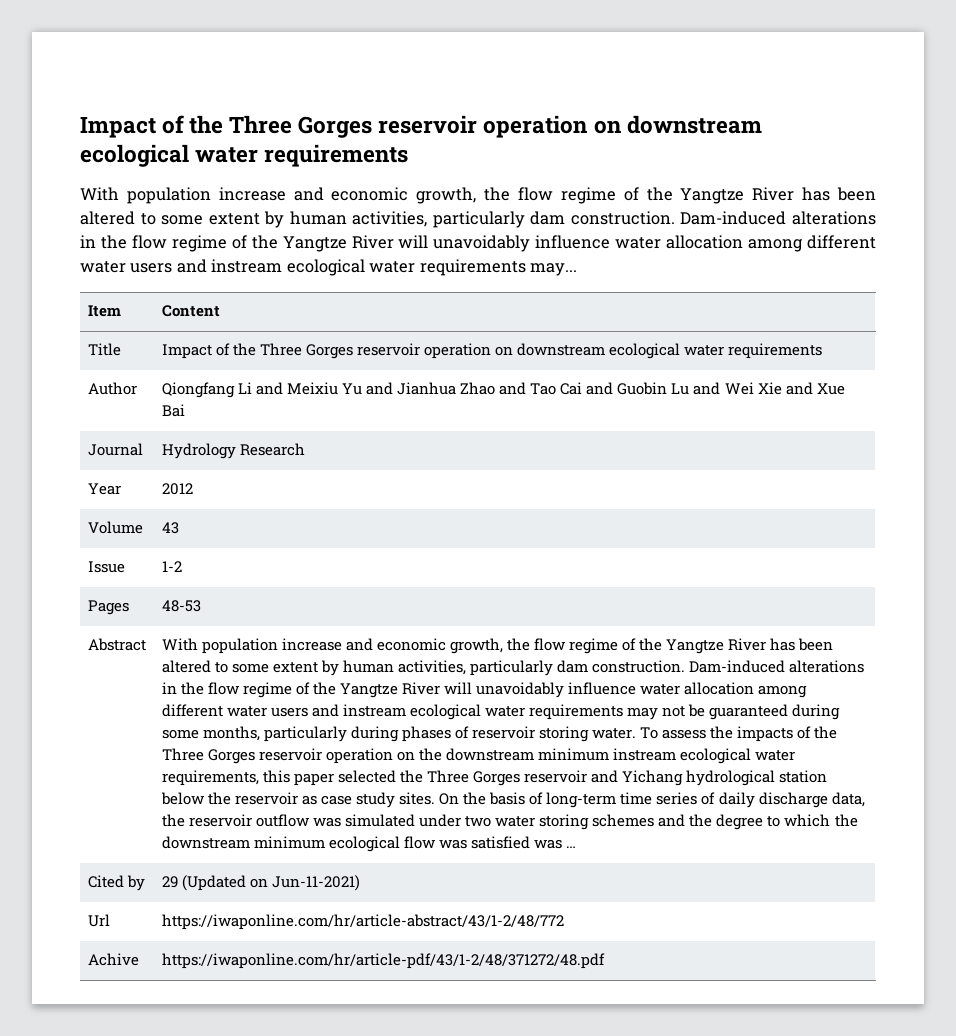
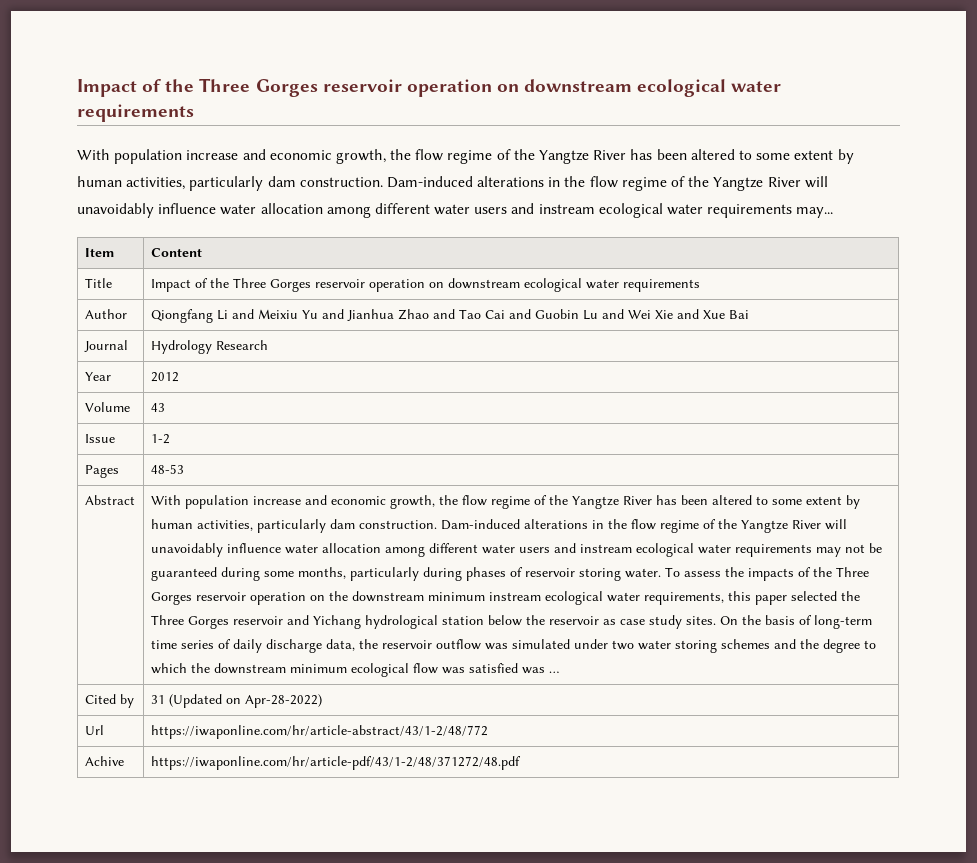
[161,876,178,888] 29 -> [150,695,165,704] 31
[271,875,360,891] Jun-11-2021) -> [244,694,322,708] Apr-28-2022)

